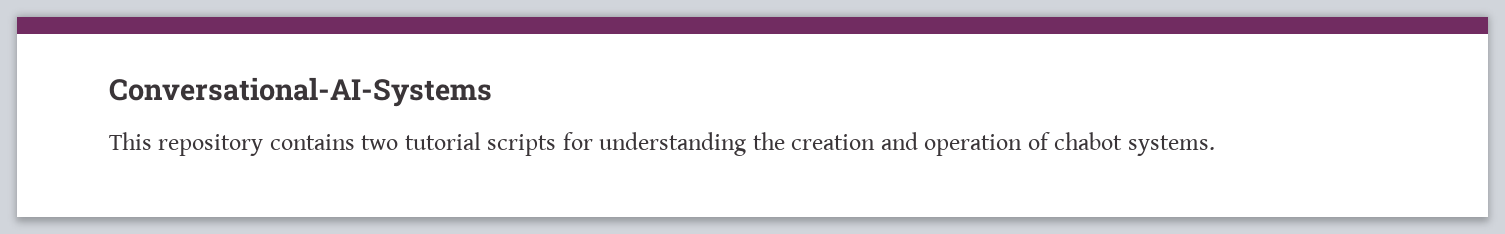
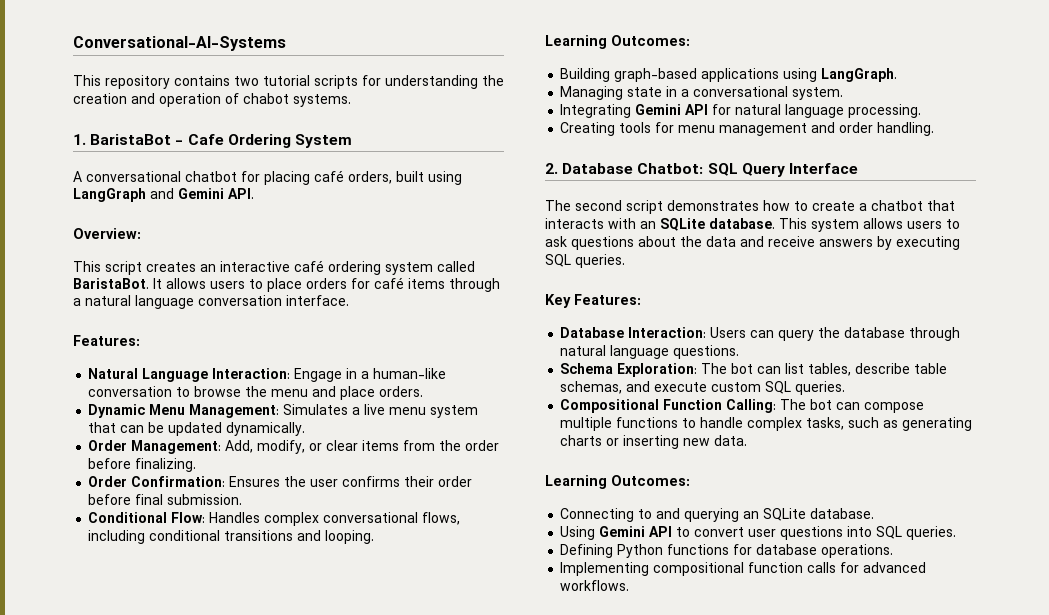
(1215, 145) none -> [73,134,352,148] [73,170,462,185] [73,188,254,202] [73,228,141,239] [73,260,475,275] [73,277,500,292] [73,295,349,309] [73,335,140,346] [88,368,447,382] [88,386,424,400] [88,404,479,418] [88,422,306,436] [88,440,500,454] [88,458,197,472] [88,476,473,487] [88,494,243,505] [88,512,461,526] [88,530,375,544] [545,35,690,49] [560,68,898,82] [560,86,844,100] [560,104,922,118] [560,122,935,136] [545,163,858,177] [545,200,955,214] [545,218,960,232] [545,236,960,250] [545,254,625,268] [545,294,641,308] [560,327,961,341] [560,345,740,359] [560,363,948,377] [560,381,846,395] [560,399,925,413] [560,417,973,431] [560,435,748,449] [545,475,690,489] [560,508,875,522] [560,526,957,540] [560,544,894,558] [560,562,927,576] [560,580,630,591] // 1. BaristaBot - Cafe Ordering System // A conversational chatbot for placing café orders, built using LangGraph and Gemini API. // Overview: // This script creates an interactive café ordering system called BaristaBot. It allows users to place orders for café items through a natural language conversation interface. // Features: // Natural Language Interaction: Engage in a human-like conversation to browse the menu and place orders. // Dynamic Menu Management: Simulates a live menu system that can be updated dynamically. // Order Management: Add, modify, or clear items from the order before finalizing. // Order Confirmation: Ensures the user confirms their order before final submission. // Conditional Flow: Handles complex conversational flows, including conditional transitions and looping. // Learning Outcomes: // Building graph-based applications using LangGraph. // Managing state in a conversational system. // Integrating Gemini API for natural language processing. // Creating tools for menu management and order handling. // 2. Database Chatbot: SQL Query Interface // The second script demonstrates how to create a chatbot that interacts with an SQLite database. This system allows users to ask questions about the data and receive answers by executing SQL queries. // Key Features: // Database Interaction: Users can query the database through natural language questions. // Schema Exploration: The bot can list tables, describe table schemas, and execute custom SQL queries. // Compositional Function Calling: The bot can compose multiple functions to handle complex tasks, such as generating charts or inserting new data. // Learning Outcomes: // Connecting to and querying an SQLite database. // Using Gemini API to convert user questions into SQL queries. // Defining Python functions for database operations. // Implementing compositional function calls for advanced workflows.

